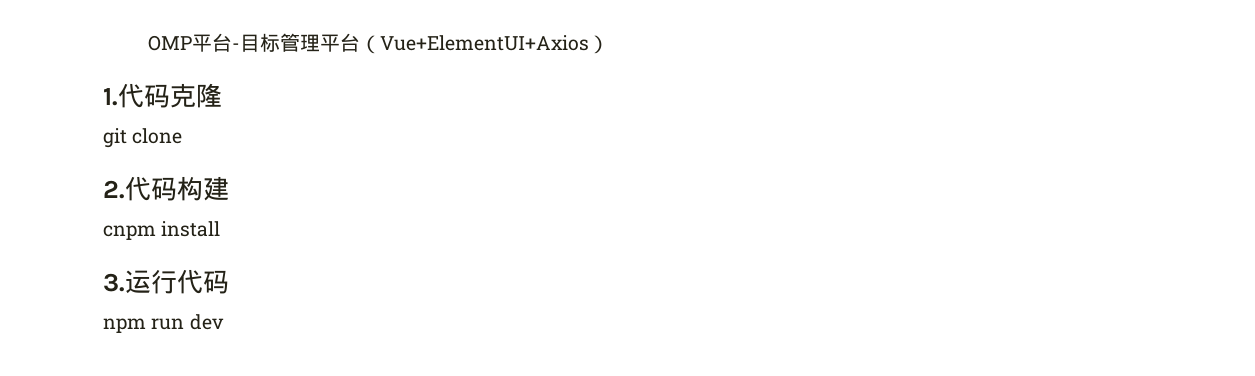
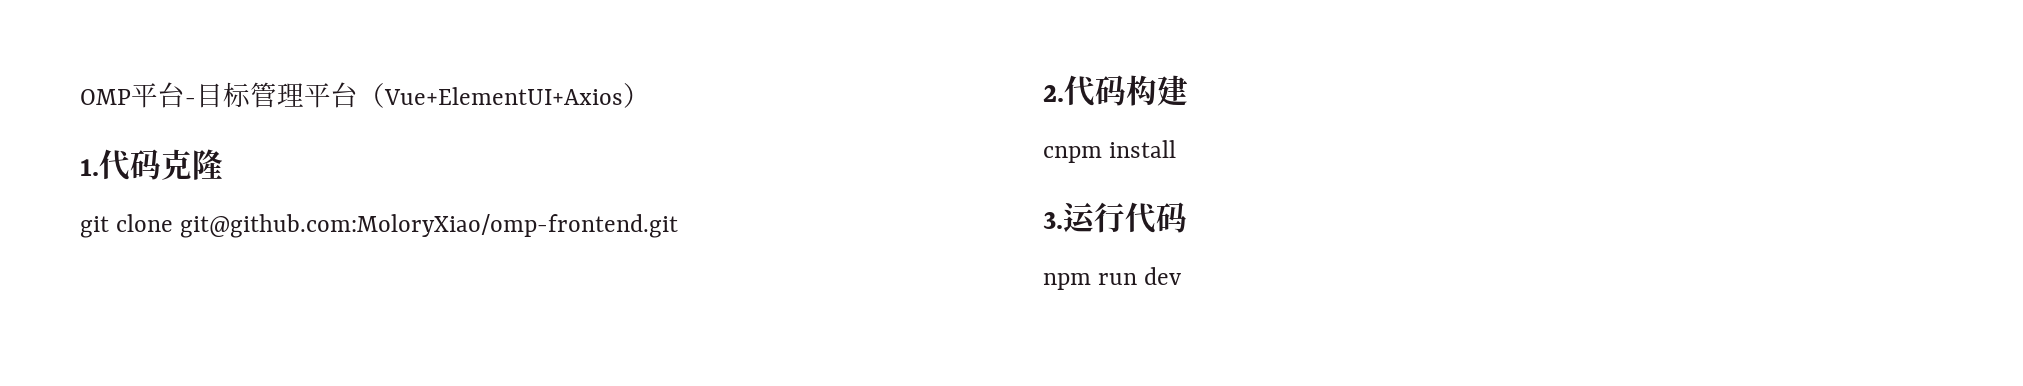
(183, 136) none -> [180,214,679,238] git@github.com:MoloryXiao/omp-frontend.git

